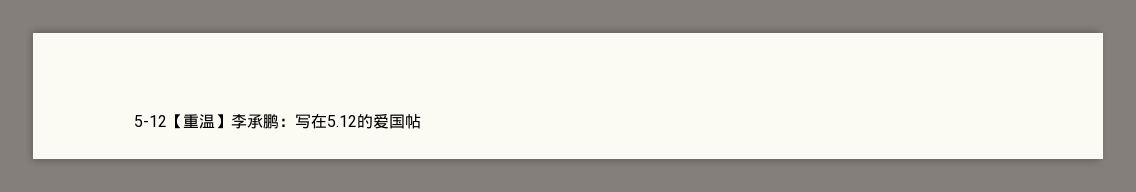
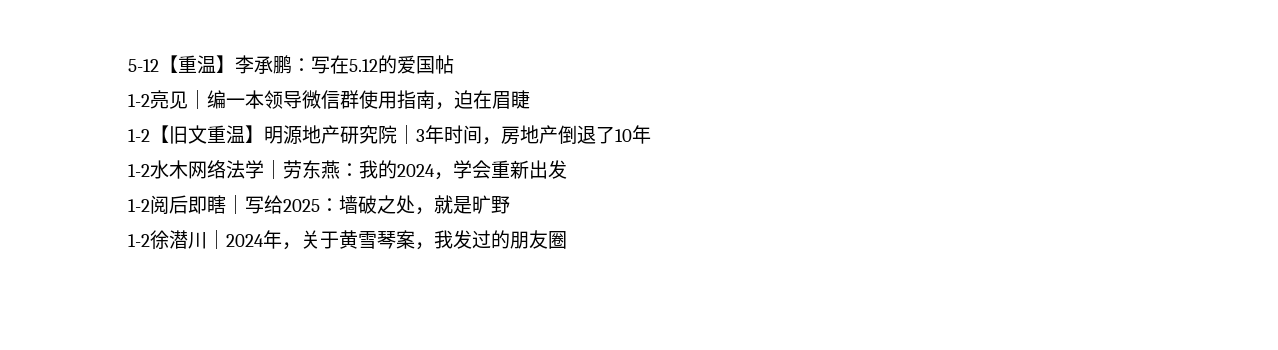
(422, 121) none -> [128,90,531,110] [128,125,652,145] [128,160,568,180] [128,195,511,215] [128,230,568,250] // 1-2亮见｜编一本领导微信群使用指南，迫在眉睫 // 1-2【旧文重温】明源地产研究院｜3年时间，房地产倒退了10年 // 1-2水木网络法学｜劳东燕：我的2024，学会重新出发 // 1-2阅后即瞎｜写给2025：墙破之处，就是旷野 // 1-2徐潜川｜2024年，关于黄雪琴案，我发过的朋友圈

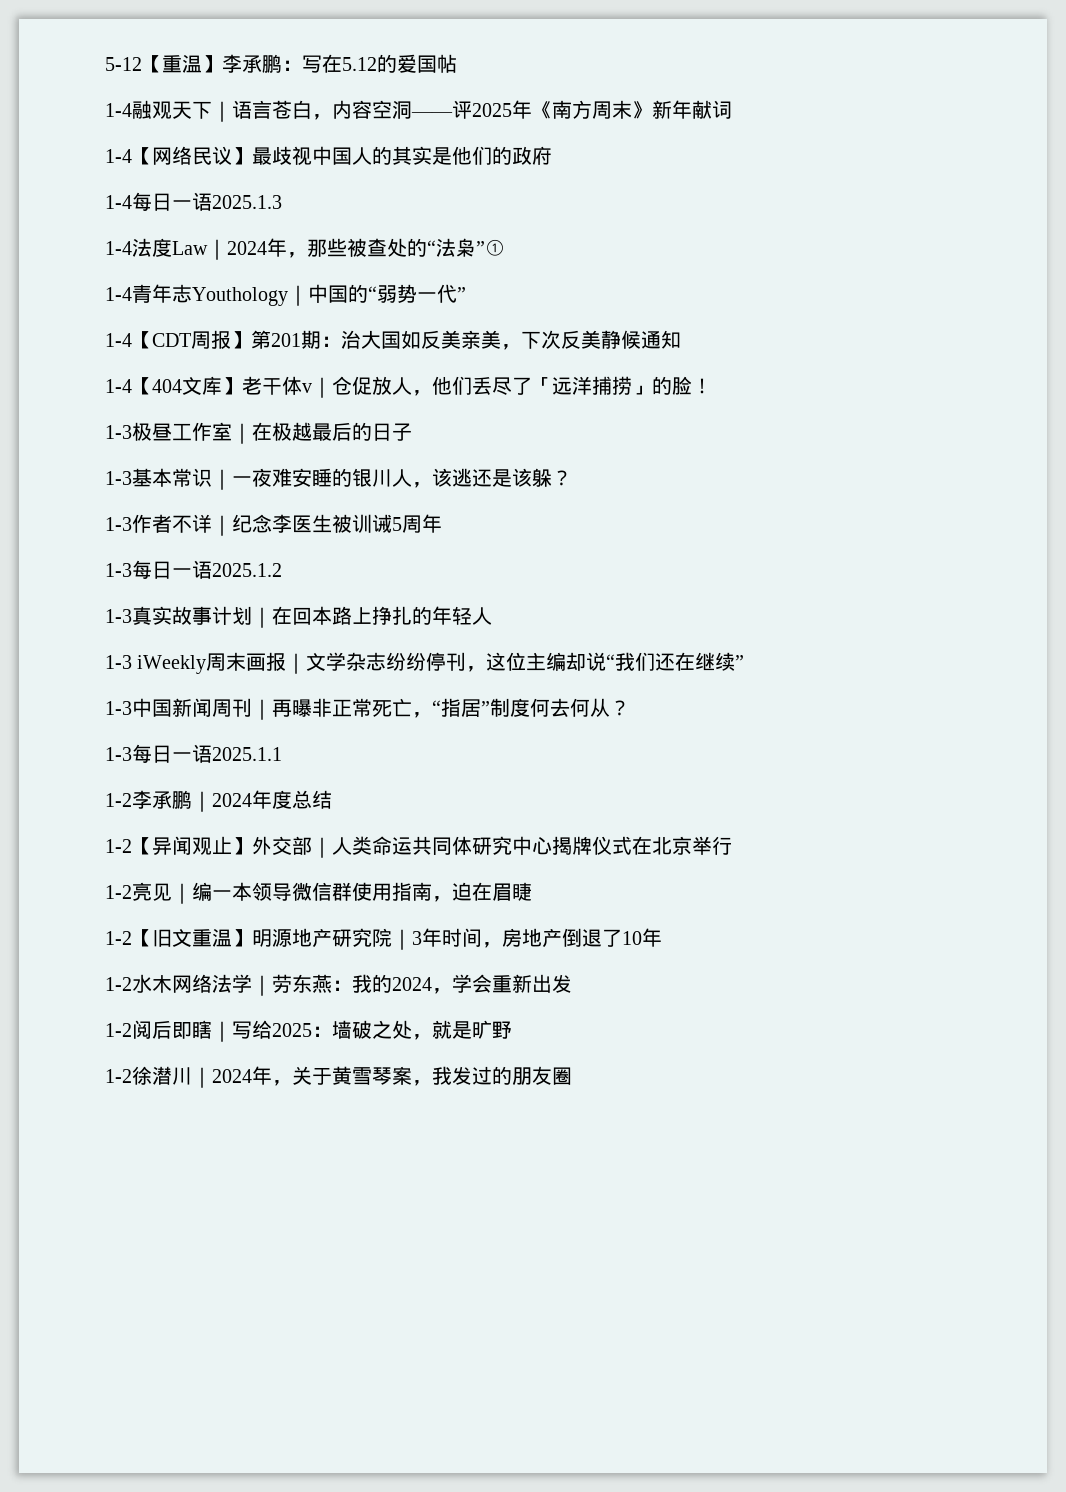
(455, 64) none -> [105,100,732,122] [105,146,552,166] [105,192,282,211] [105,238,505,260] [105,284,466,306] [105,330,681,350] [105,376,712,398] [105,422,412,444] [105,468,572,490] [105,514,442,536] [105,560,282,579] [105,606,492,628] [105,652,745,674] [105,698,630,720] [105,744,282,763] [105,790,332,812] [105,836,732,858] // 1-4融观天下｜语言苍白，内容空洞——评2025年《南方周末》新年献词 // 1-4【网络民议】最歧视中国人的其实是他们的政府 // 1-4每日一语2025.1.3 // 1-4法度Law｜2024年，那些被查处的“法枭”① // 1-4青年志Youthology｜中国的“弱势一代” // 1-4【CDT周报】第201期：治大国如反美亲美，下次反美静候通知 // 1-4【404文库】老干体v｜仓促放人，他们丢尽了「远洋捕捞」的脸！ // 1-3极昼工作室｜在极越最后的日子 // 1-3基本常识｜一夜难安睡的银川人，该逃还是该躲？ // 1-3作者不详｜纪念李医生被训诫5周年 // 1-3每日一语2025.1.2 // 1-3真实故事计划｜在回本路上挣扎的年轻人 // 1-3 iWeekly周末画报｜文学杂志纷纷停刊，这位主编却说“我们还在继续” // 1-3中国新闻周刊｜再曝非正常死亡，“指居”制度何去何从？ // 1-3每日一语2025.1.1 // 1-2李承鹏｜2024年度总结 // 1-2【异闻观止】外交部｜人类命运共同体研究中心揭牌仪式在北京举行

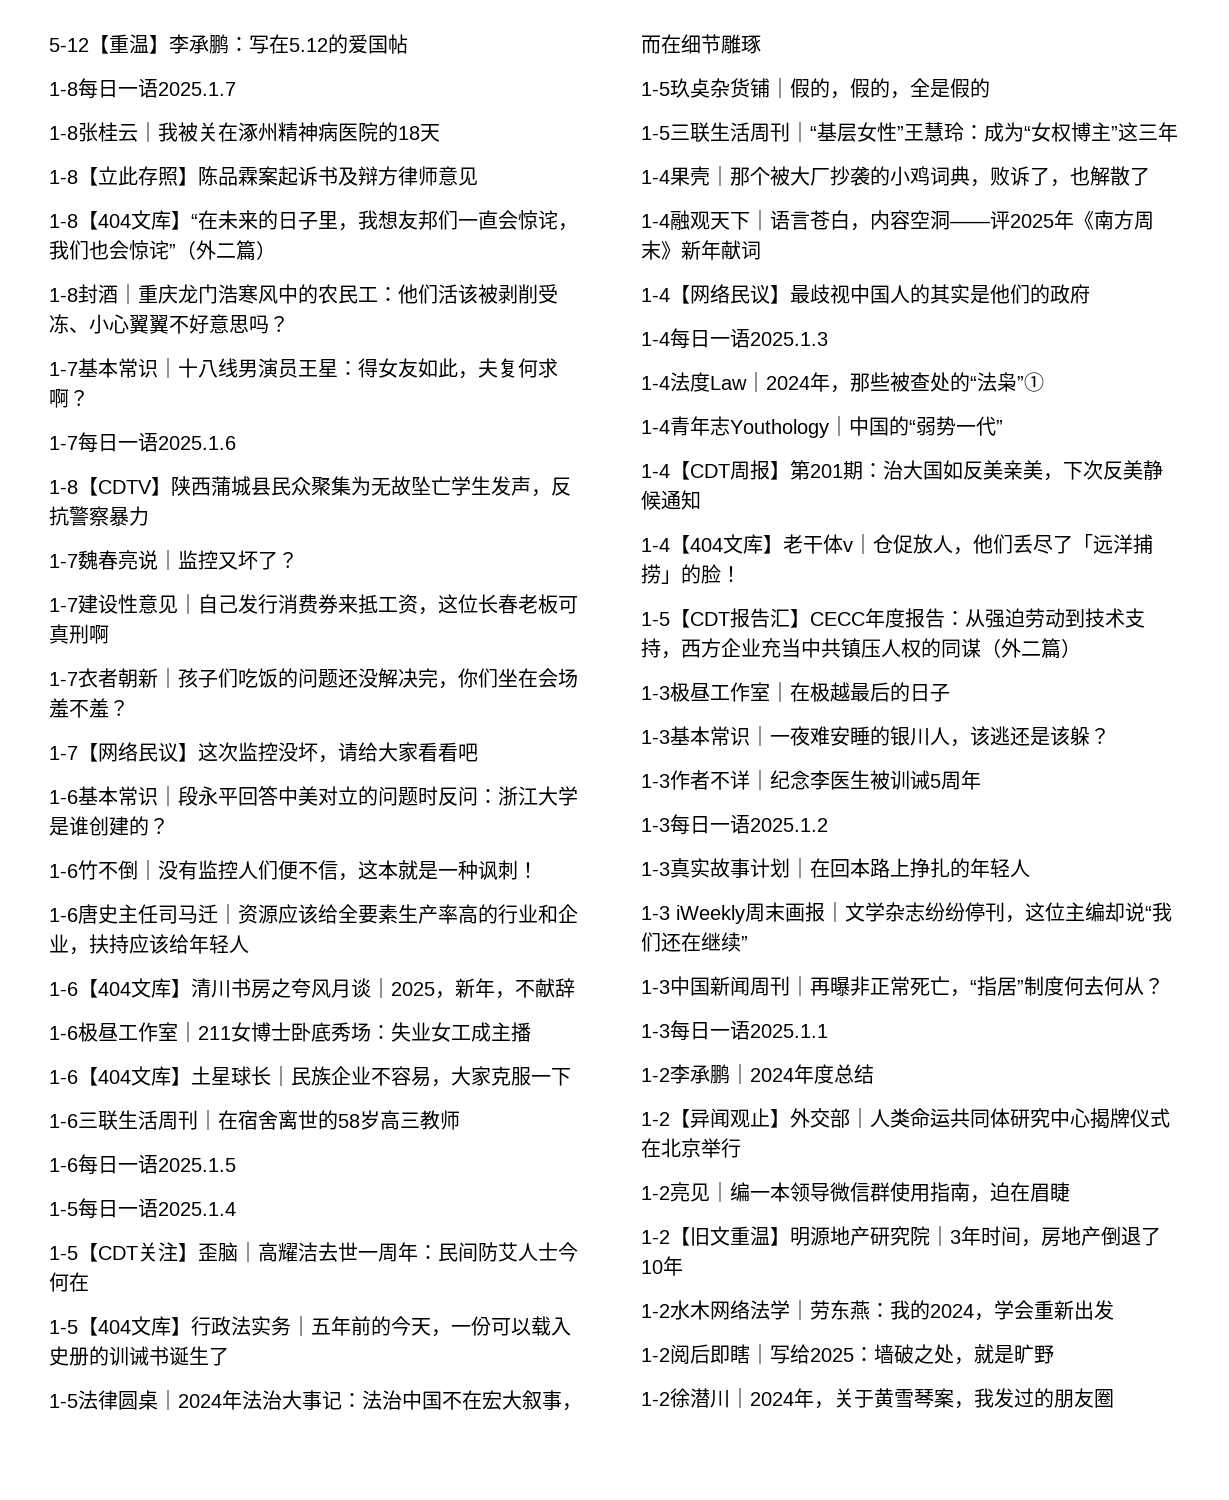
(457, 63) none -> [49,78,236,99] [49,122,440,143] [49,166,478,186] [49,210,578,231] [49,240,276,261] [49,284,558,305] [49,314,289,334] [49,358,558,379] [49,388,89,408] [49,432,236,453] [49,476,571,497] [49,506,149,527] [49,550,298,571] [49,594,578,615] [49,624,109,644] [49,668,578,689] [49,698,129,718] [49,742,478,763] [49,786,578,807] [49,816,169,836] [49,860,538,881] [49,904,578,925] [49,934,249,955] [49,978,575,999] [49,1022,531,1043] [49,1066,571,1087] [49,1110,460,1131] [49,1154,236,1175] [49,1198,236,1219] [49,1242,578,1263] [49,1272,89,1292] [49,1316,571,1337] [49,1346,229,1366] [49,1390,582,1411] [641,34,761,54] [641,78,990,99] [641,122,1178,143] [641,166,1150,187] // 1-8每日一语2025.1.7 // 1-8张桂云｜我被关在涿州精神病医院的18天 // 1-8【立此存照】陈品霖案起诉书及辩方律师意见 // 1-8【404文库】“在未来的日子里，我想友邦们一直会惊诧，我们也会惊诧”（外二篇） // 1-8封酒｜重庆龙门浩寒风中的农民工：他们活该被剥削受冻、小心翼翼不好意思吗？ // 1-7基本常识｜十八线男演员王星：得女友如此，夫复何求啊？ // 1-7每日一语2025.1.6 // 1-8【CDTV】陕西蒲城县民众聚集为无故坠亡学生发声，反抗警察暴力 // 1-7魏春亮说｜监控又坏了？ // 1-7建设性意见｜自己发行消费券来抵工资，这位长春老板可真刑啊 // 1-7衣者朝新｜孩子们吃饭的问题还没解决完，你们坐在会场羞不羞？ // 1-7【网络民议】这次监控没坏，请给大家看看吧 // 1-6基本常识｜段永平回答中美对立的问题时反问：浙江大学是谁创建的？ // 1-6竹不倒｜没有监控人们便不信，这本就是一种讽刺！ // 1-6唐史主任司马迁｜资源应该给全要素生产率高的行业和企业，扶持应该给年轻人 // 1-6【404文库】清川书房之夸风月谈｜2025，新年，不献辞 // 1-6极昼工作室｜211女博士卧底秀场：失业女工成主播 // 1-6【404文库】土星球长｜民族企业不容易，大家克服一下 // 1-6三联生活周刊｜在宿舍离世的58岁高三教师 // 1-6每日一语2025.1.5 // 1-5每日一语2025.1.4 // 1-5【CDT关注】歪脑｜高耀洁去世一周年：民间防艾人士今何在 // 1-5【404文库】行政法实务｜五年前的今天，一份可以载入史册的训诫书诞生了 // 1-5法律圆桌｜2024年法治大事记：法治中国不在宏大叙事，而在细节雕琢 // 1-5玖奌杂货铺｜假的，假的，全是假的 // 1-5三联生活周刊｜“基层女性”王慧玲：成为“女权博主”这三年 // 1-4果壳｜那个被大厂抄袭的小鸡词典，败诉了，也解散了
(712, 386) none -> [641,608,1145,628] [641,638,1081,659] // 1-5【CDT报告汇】CECC年度报告：从强迫劳动到技术支持，西方企业充当中共镇压人权的同谋（外二篇）

